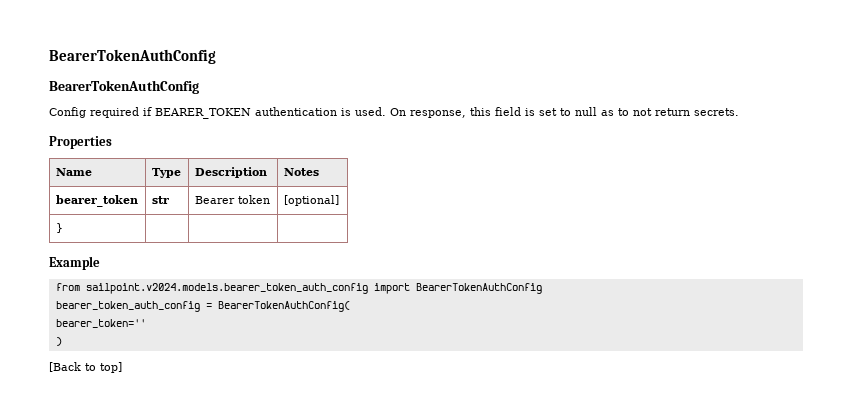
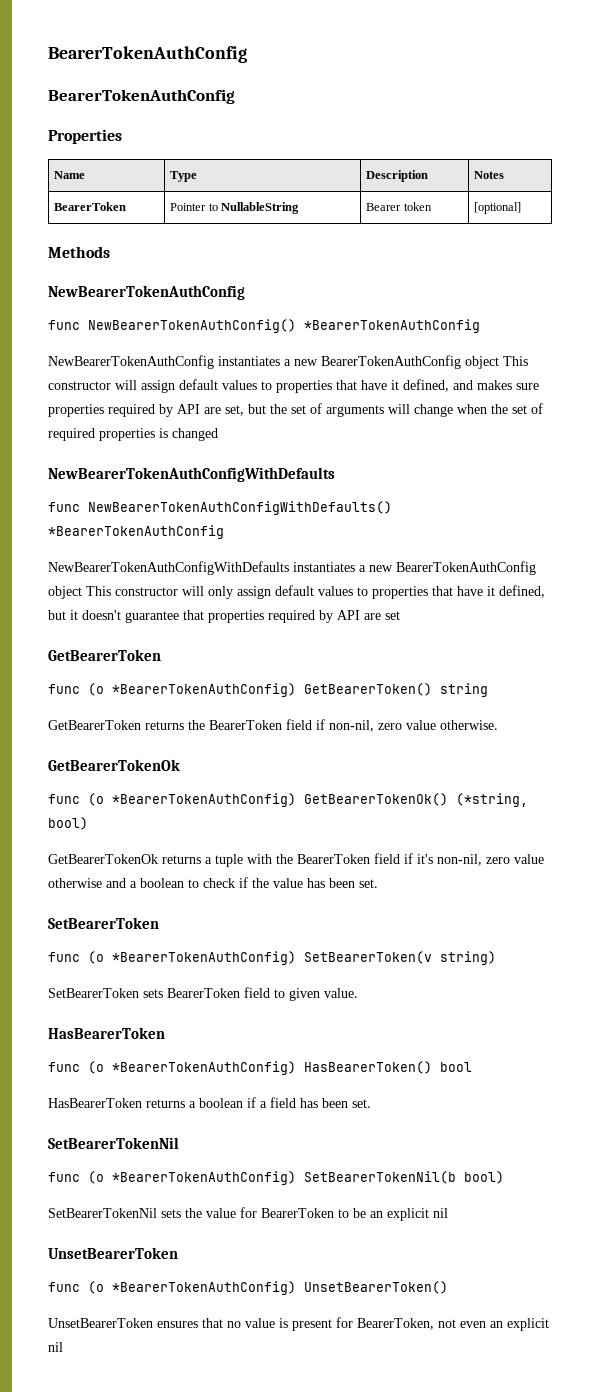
[49,107,739,119] // Config required if BEARER_TOKEN authentication is used. On response, this field is set to null as to not return secrets. -> (235, 96) none
[55,195,138,207] [151,196,169,204] bearer_token | str -> [54,202,127,211] [170,202,300,214] BearerToken | Pointer to NullableString
[55,223,63,233] [49,256,100,270] [55,283,542,294] [55,301,350,312] [55,319,146,328] [55,337,62,346] [49,362,122,373] // } | | | // Example // from sailpoint.v2024.models.bearer_token_auth_config import BearerTokenAuthConfig // bearer_token_auth_config = BearerTokenAuthConfig( // bearer_token='' // ) // [Back to top] -> [48,246,110,258] [48,285,245,300] [48,319,480,333] [48,355,528,369] [48,379,539,393] [48,403,543,417] [48,428,218,441] [48,467,335,482] [48,501,392,515] [48,525,224,539] [48,561,536,575] [48,585,545,599] [48,610,400,623] [48,649,161,661] [48,683,488,697] [48,719,498,732] [48,759,180,771] [48,793,528,807] [48,817,88,830] [48,853,544,867] [48,877,378,888] [48,917,159,929] [48,951,496,965] [48,987,358,1001] [48,1027,165,1039] [48,1061,472,1075] [48,1097,371,1108] [48,1137,179,1149] [48,1171,504,1185] [48,1207,448,1221] [48,1247,178,1259] [48,1281,448,1295] [48,1317,549,1331] [48,1342,63,1352] // Methods // NewBearerTokenAuthConfig // func NewBearerTokenAuthConfig() *BearerTokenAuthConfig // NewBearerTokenAuthConfig instantiates a new BearerTokenAuthConfig object This constructor will assign default values to properties that have it defined, and makes sure properties required by API are set, but the set of arguments will change when the set of required properties is changed // NewBearerTokenAuthConfigWithDefaults // func NewBearerTokenAuthConfigWithDefaults() *BearerTokenAuthConfig // NewBearerTokenAuthConfigWithDefaults instantiates a new BearerTokenAuthConfig object This constructor will only assign default values to properties that have it defined, but it doesn't guarantee that properties required by API are set // GetBearerToken // func (o *BearerTokenAuthConfig) GetBearerToken() string // GetBearerToken returns the BearerToken field if non-nil, zero value otherwise. // GetBearerTokenOk // func (o *BearerTokenAuthConfig) GetBearerTokenOk() (*string, bool) // GetBearerTokenOk returns a tuple with the BearerToken field if it's non-nil, zero value otherwise and a boolean to check if the value has been set. // SetBearerToken // func (o *BearerTokenAuthConfig) SetBearerToken(v string) // SetBearerToken sets BearerToken field to given value. // HasBearerToken // func (o *BearerTokenAuthConfig) HasBearerToken() bool // HasBearerToken returns a boolean if a field has been set. // SetBearerTokenNil // func (o *BearerTokenAuthConfig) SetBearerTokenNil(b bool) // SetBearerTokenNil sets the value for BearerToken to be an explicit nil // UnsetBearerToken // func (o *BearerTokenAuthConfig) UnsetBearerToken() // UnsetBearerToken ensures that no value is present for BearerToken, not even an explicit nil

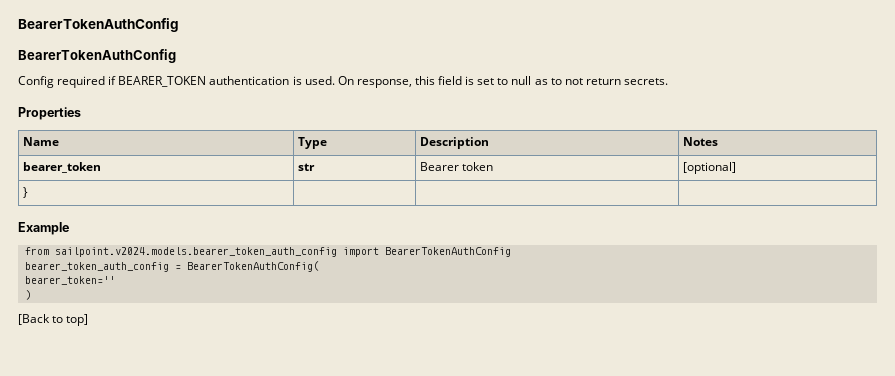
(235, 96) none -> [18,76,668,88] // Config required if BEARER_TOKEN authentication is used. On response, this field is set to null as to not return secrets.
[54,202,127,211] [170,202,300,214] BearerToken | Pointer to NullableString -> [22,162,101,173] [297,163,315,171] bearer_token | str
[48,246,110,258] [48,285,245,300] [48,319,480,333] [48,355,528,369] [48,379,539,393] [48,403,543,417] [48,428,218,441] [48,467,335,482] [48,501,392,515] [48,525,224,539] [48,561,536,575] [48,585,545,599] [48,610,400,623] [48,649,161,661] [48,683,488,697] [48,719,498,732] [48,759,180,771] [48,793,528,807] [48,817,88,830] [48,853,544,867] [48,877,378,888] [48,917,159,929] [48,951,496,965] [48,987,358,1001] [48,1027,165,1039] [48,1061,472,1075] [48,1097,371,1108] [48,1137,179,1149] [48,1171,504,1185] [48,1207,448,1221] [48,1247,178,1259] [48,1281,448,1295] [48,1317,549,1331] [48,1342,63,1352] // Methods // NewBearerTokenAuthConfig // func NewBearerTokenAuthConfig() *BearerTokenAuthConfig // NewBearerTokenAuthConfig instantiates a new BearerTokenAuthConfig object This constructor will assign default values to properties that have it defined, and makes sure properties required by API are set, but the set of arguments will change when the set of required properties is changed // NewBearerTokenAuthConfigWithDefaults // func NewBearerTokenAuthConfigWithDefaults() *BearerTokenAuthConfig // NewBearerTokenAuthConfigWithDefaults instantiates a new BearerTokenAuthConfig object This constructor will only assign default values to properties that have it defined, but it doesn't guarantee that properties required by API are set // GetBearerToken // func (o *BearerTokenAuthConfig) GetBearerToken() string // GetBearerToken returns the BearerToken field if non-nil, zero value otherwise. // GetBearerTokenOk // func (o *BearerTokenAuthConfig) GetBearerTokenOk() (*string, bool) // GetBearerTokenOk returns a tuple with the BearerToken field if it's non-nil, zero value otherwise and a boolean to check if the value has been set. // SetBearerToken // func (o *BearerTokenAuthConfig) SetBearerToken(v string) // SetBearerToken sets BearerToken field to given value. // HasBearerToken // func (o *BearerTokenAuthConfig) HasBearerToken() bool // HasBearerToken returns a boolean if a field has been set. // SetBearerTokenNil // func (o *BearerTokenAuthConfig) SetBearerTokenNil(b bool) // SetBearerTokenNil sets the value for BearerToken to be an explicit nil // UnsetBearerToken // func (o *BearerTokenAuthConfig) UnsetBearerToken() // UnsetBearerToken ensures that no value is present for BearerToken, not even an explicit nil -> [22,187,28,198] [18,222,69,235] [24,247,511,257] [24,261,319,272] [24,276,115,285] [24,290,31,300] [18,314,89,326] // } | | | // Example // from sailpoint.v2024.models.bearer_token_auth_config import BearerTokenAuthConfig // bearer_token_auth_config = BearerTokenAuthConfig( // bearer_token='' // ) // [Back to top]

